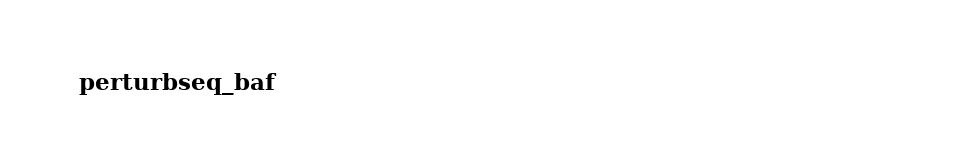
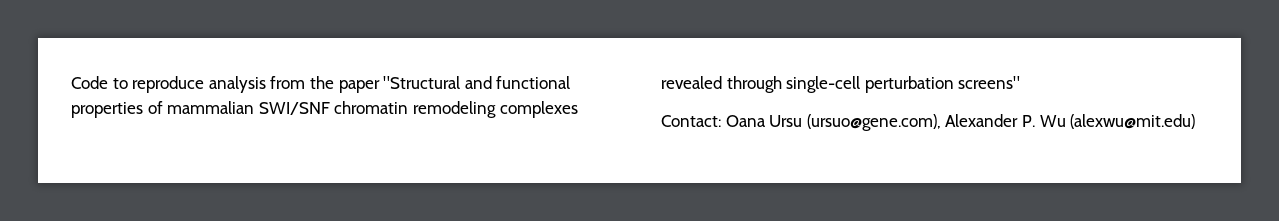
[79,73,277,95] perturbseq_baf -> [71,76,571,93] [71,101,578,118] [661,76,1021,93] [661,114,1196,131] Code to reproduce analysis from the paper "Structural and functional properties of mammalian SWI/SNF chromatin remodeling complexes revealed through single-cell perturbation screens" // Contact: Oana Ursu (ursuo@gene.com), Alexander P. Wu (alexwu@mit.edu)

